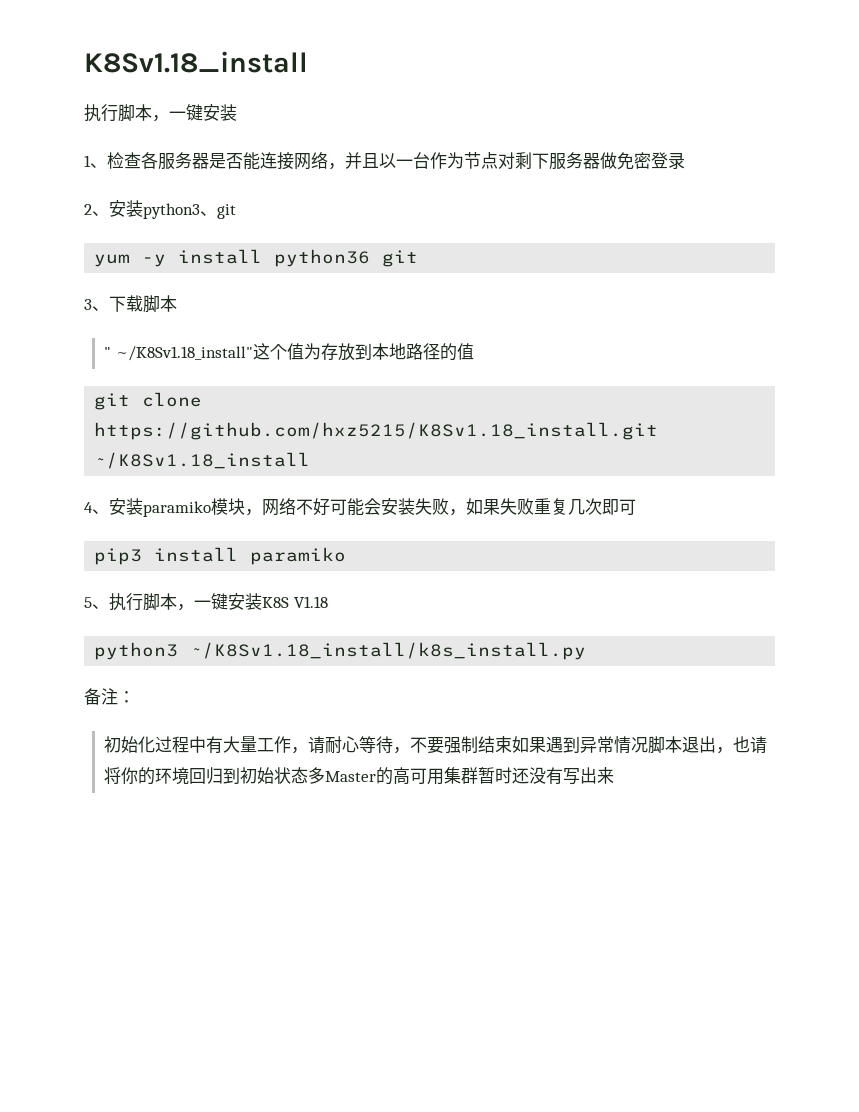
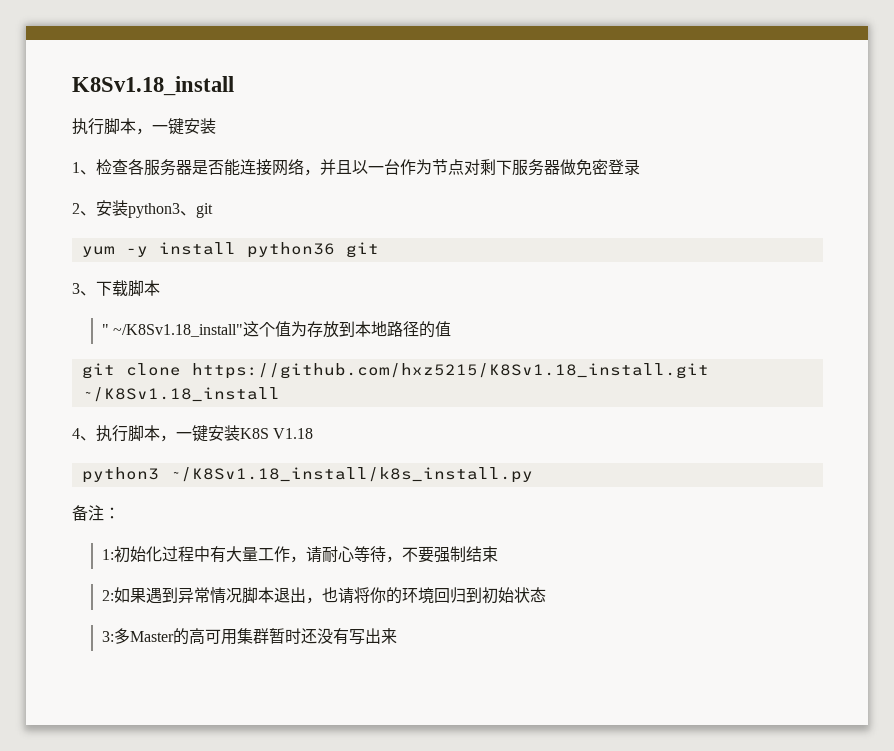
[109,498,636,517] [94,547,347,565] [84,597,109,609] 安装paramiko模块，网络不好可能会安装失败，如果失败重复几次即可 // pip3 install paramiko // 5、 -> (96, 438) none
(135, 697) none -> [101,549,114,560] 1:
(513, 744) none -> [101,590,114,601] // 2:
(309, 775) none -> [101,631,114,642] // 3:

